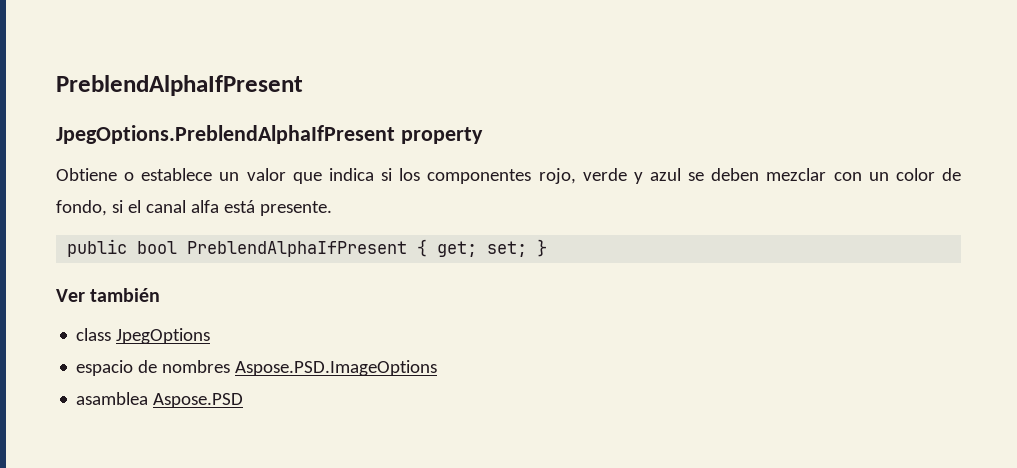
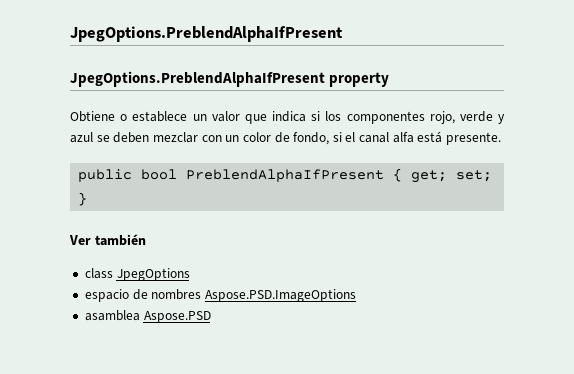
[56,75,303,96] PreblendAlphaIfPresent -> [70,26,343,42] JpegOptions.PreblendAlphaIfPresent

